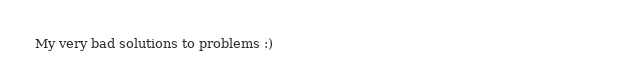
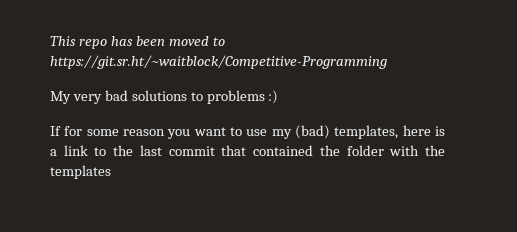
(35, 45) none -> [50,36,225,49] [50,55,387,69] This repo has been moved to https://git.sr.ht/~waitblock/Competitive-Programming //
(273, 44) none -> [50,125,445,139] [50,145,446,156] [50,165,111,179] // If for some reason you want to use my (bad) templates, here is a link to the last commit that contained the folder with the templates

